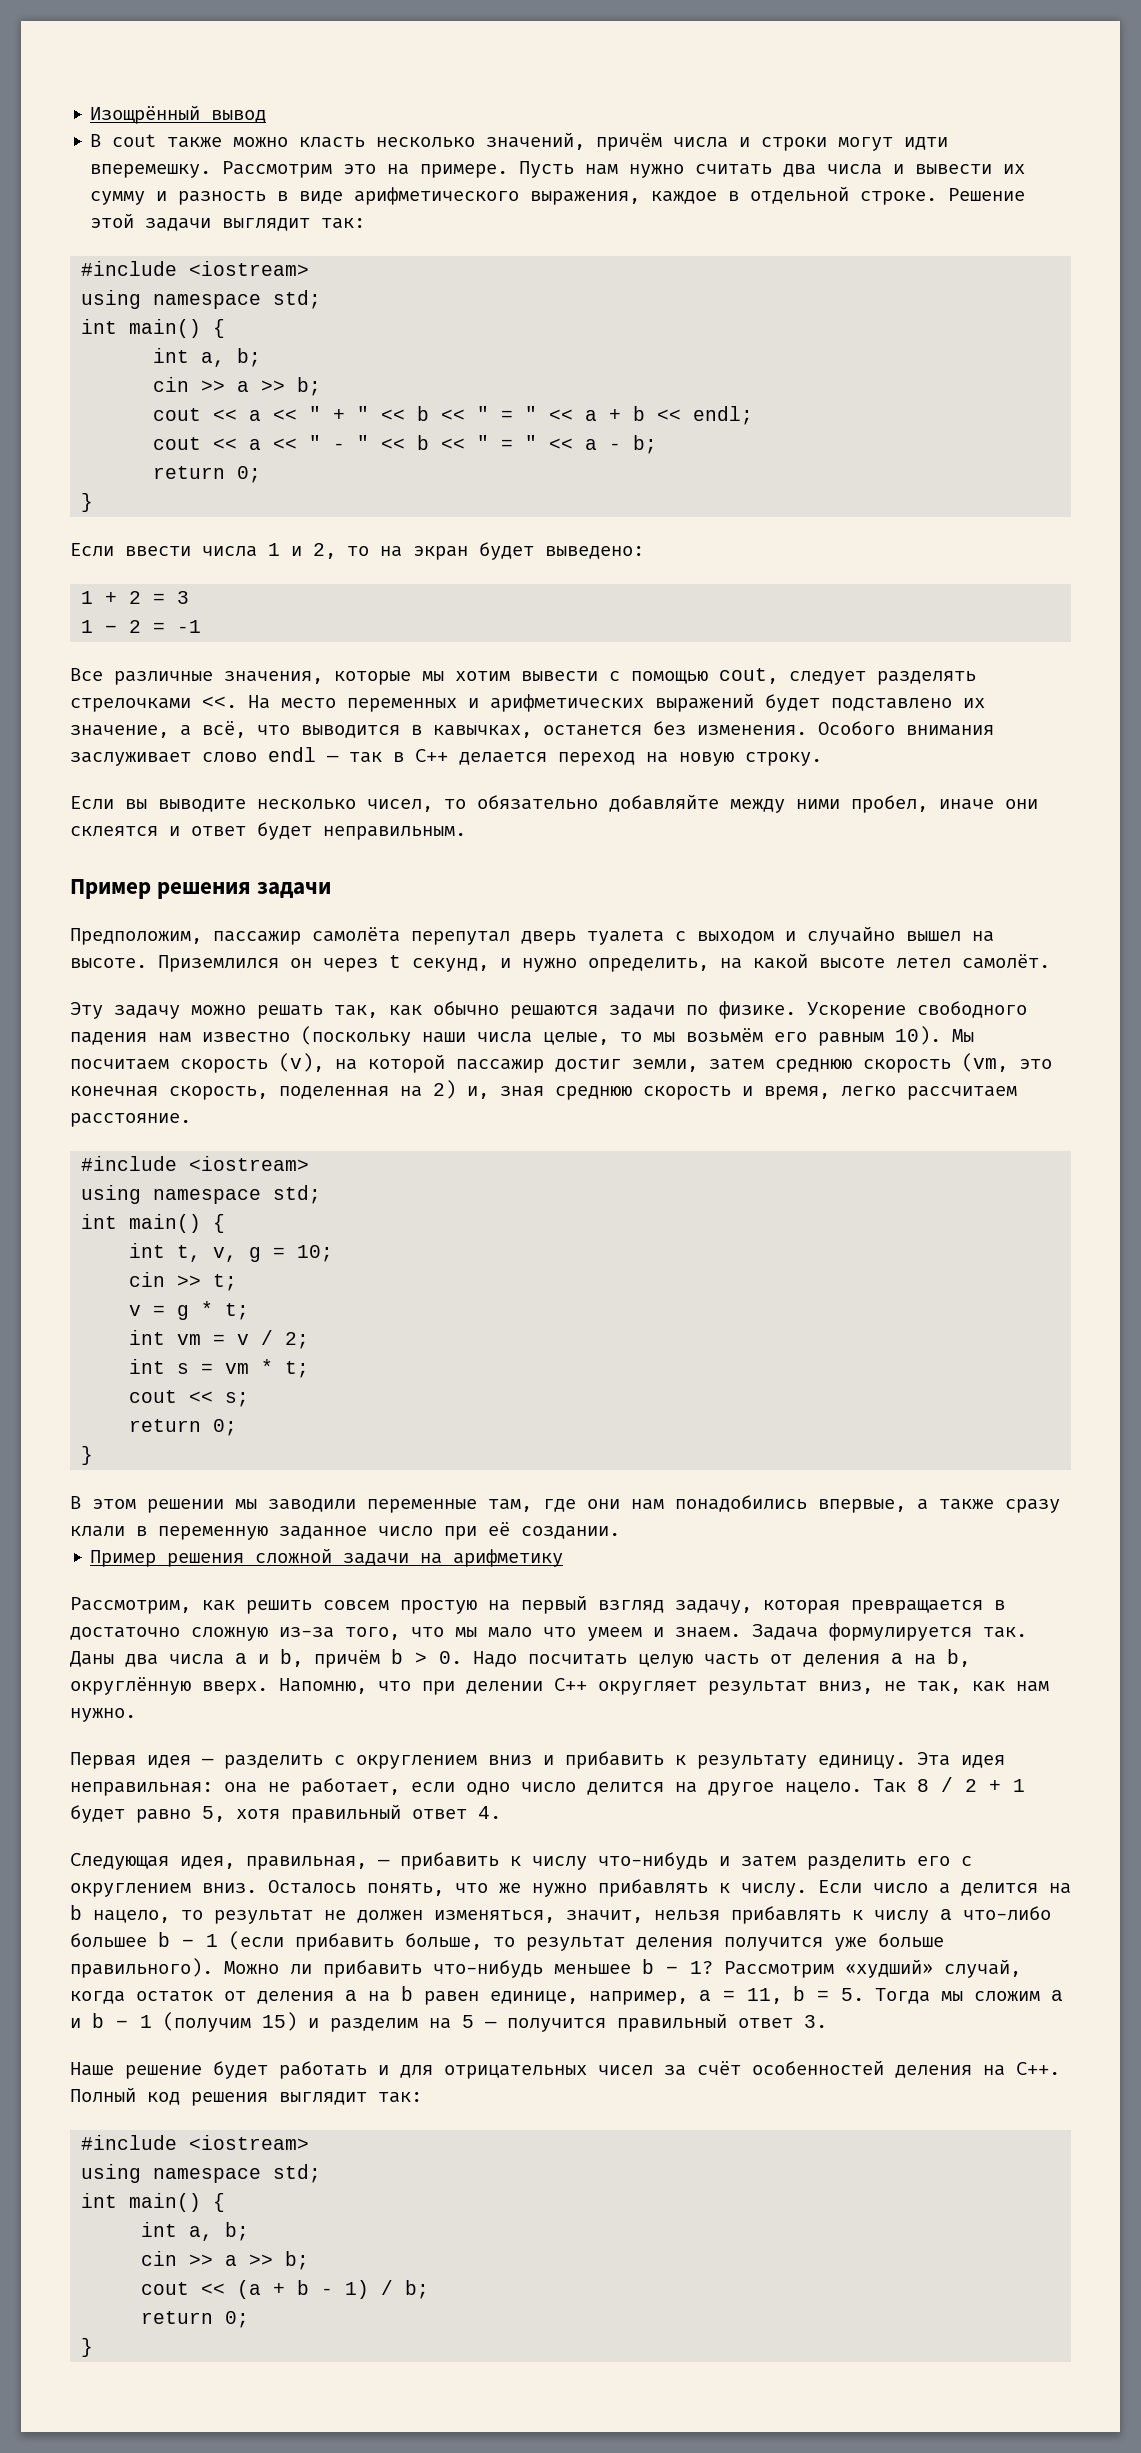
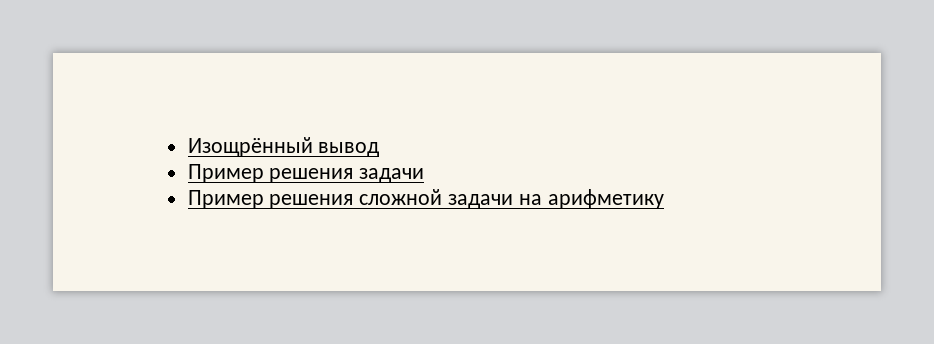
[90,132,949,151] [90,161,1026,178] [90,186,1026,205] [90,213,366,231] [81,261,310,276] [81,290,322,309] [81,319,226,338] [153,348,262,367] [153,377,322,396] [153,406,754,425] [153,435,658,454] [153,466,262,483] [81,493,94,512] [70,542,644,560] [81,591,190,604] [81,620,202,633] [70,668,976,685] [70,693,985,712] [70,721,994,738] [70,747,822,766] [70,794,1038,813] [70,822,466,840] [70,879,332,899] [70,926,994,945] [70,953,1050,972] [70,1001,1027,1019] [70,1026,974,1046] [70,1053,1052,1073] [70,1080,1017,1100] [70,1113,191,1127] [81,1156,310,1171] [81,1185,322,1204] [81,1214,226,1233] [129,1243,334,1262] [129,1272,238,1291] [129,1301,250,1320] [129,1330,310,1349] [129,1359,310,1378] [129,1390,250,1407] [129,1419,238,1436] [81,1446,94,1465] [70,1495,1060,1513] [70,1522,620,1540] В cout также можно класть несколько значений, причём числа и строки могут идти вперемешку. Рассмотрим это на примере. Пусть нам нужно считать два числа и вывести их сумму и разность в виде арифметического выражения, каждое в отдельной строке. Решение этой задачи выглядит так: // #include <iostream> // using namespace std; // int main() { // int a, b; // cin >> a >> b; // cout << a << " + " << b << " = " << a + b << endl; // cout << a << " - " << b << " = " << a - b; // return 0; // } // Если ввести числа 1 и 2, то на экран будет выведено: // 1 + 2 = 3 // 1 − 2 = -1 // Все различные значения, которые мы хотим вывести с помощью cout, следует разделять стрелочками <<. На место переменных и арифметических выражений будет подставлено их значение, а всё, что выводится в кавычках, останется без изменения. Особого внимания заслуживает слово endl — так в C++ делается переход на новую строку. // Если вы выводите несколько чисел, то обязательно добавляйте между ними пробел, иначе они склеятся и ответ будет неправильным. // Пример решения задачи // Предположим, пассажир самолёта перепутал дверь туалета с выходом и случайно вышел на высоте. Приземлился он через t секунд, и нужно определить, на какой высоте летел самолёт. // Эту задачу можно решать так, как обычно решаются задачи по физике. Ускорение свободного падения нам известно (поскольку наши числа целые, то мы возьмём его равным 10). Мы посчитаем скорость (v), на которой пассажир достиг земли, затем среднюю скорость (vm, это конечная скорость, поделенная на 2) и, зная среднюю скорость и время, легко рассчитаем расстояние. // #include <iostream> // using namespace std; // int main() { // int t, v, g = 10; // cin >> t; // v = g * t; // int vm = v / 2; // int s = vm * t; // cout << s; // return 0; // } // В этом решении мы заводили переменные там, где они нам понадобились впервые, а также сразу клали в переменную заданное число при её создании. -> [187,164,425,183] Пример решения задачи
[70,1595,1005,1614] [70,1623,1027,1641] [70,1649,970,1668] [70,1677,1049,1695] [70,1708,136,1722] [70,1751,1005,1769] [70,1777,1025,1796] [70,1804,501,1823] [70,1852,972,1870] [70,1879,1071,1897] [70,1905,1051,1924] [70,1931,944,1951] [70,1958,1021,1978] [70,1986,1063,2005] [70,2012,827,2032] [70,2060,1060,2079] [70,2087,422,2106] [81,2135,310,2150] [81,2164,322,2183] [81,2193,226,2212] [141,2222,250,2241] [141,2251,310,2270] [141,2280,430,2299] [141,2311,250,2328] [81,2338,94,2357] // Рассмотрим, как решить совсем простую на первый взгляд задачу, которая превращается в достаточно сложную из-за того, что мы мало что умеем и знаем. Задача формулируется так. Даны два числа a и b, причём b > 0. Надо посчитать целую часть от деления a на b, округлённую вверх. Напомню, что при делении C++ округляет результат вниз, не так, как нам нужно. // Первая идея — разделить с округлением вниз и прибавить к результату единицу. Эта идея неправильная: она не работает, если одно число делится на другое нацело. Так 8 / 2 + 1 будет равно 5, хотя правильный ответ 4. // Следующая идея, правильная, — прибавить к числу что-нибудь и затем разделить его с округлением вниз. Осталось понять, что же нужно прибавлять к числу. Если число a делится на b нацело, то результат не должен изменяться, значит, нельзя прибавлять к числу a что-либо большее b − 1 (если прибавить больше, то результат деления получится уже больше правильного). Можно ли прибавить что-нибудь меньшее b − 1? Рассмотрим «худший» случай, когда остаток от деления a на b равен единице, например, a = 11, b = 5. Тогда мы сложим a и b − 1 (получим 15) и разделим на 5 — получится правильный ответ 3. // Наше решение будет работать и для отрицательных чисел за счёт особенностей деления на C++. Полный код решения выглядит так: // #include <iostream> // using namespace std; // int main() { // int a, b; // cin >> a >> b; // cout << (a + b - 1) / b; // return 0; // } -> (664, 199) none

